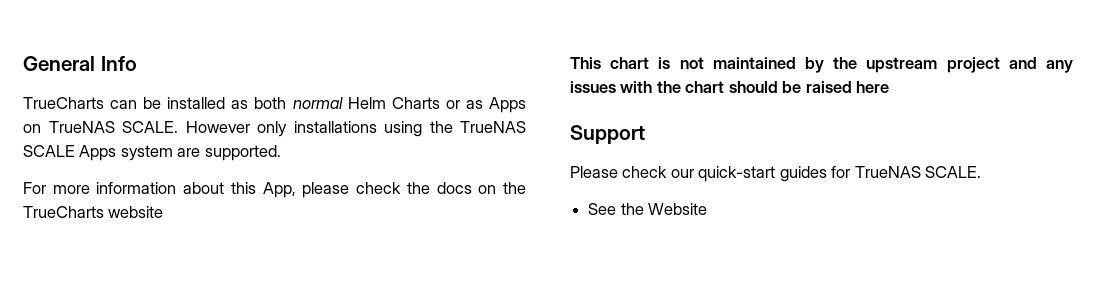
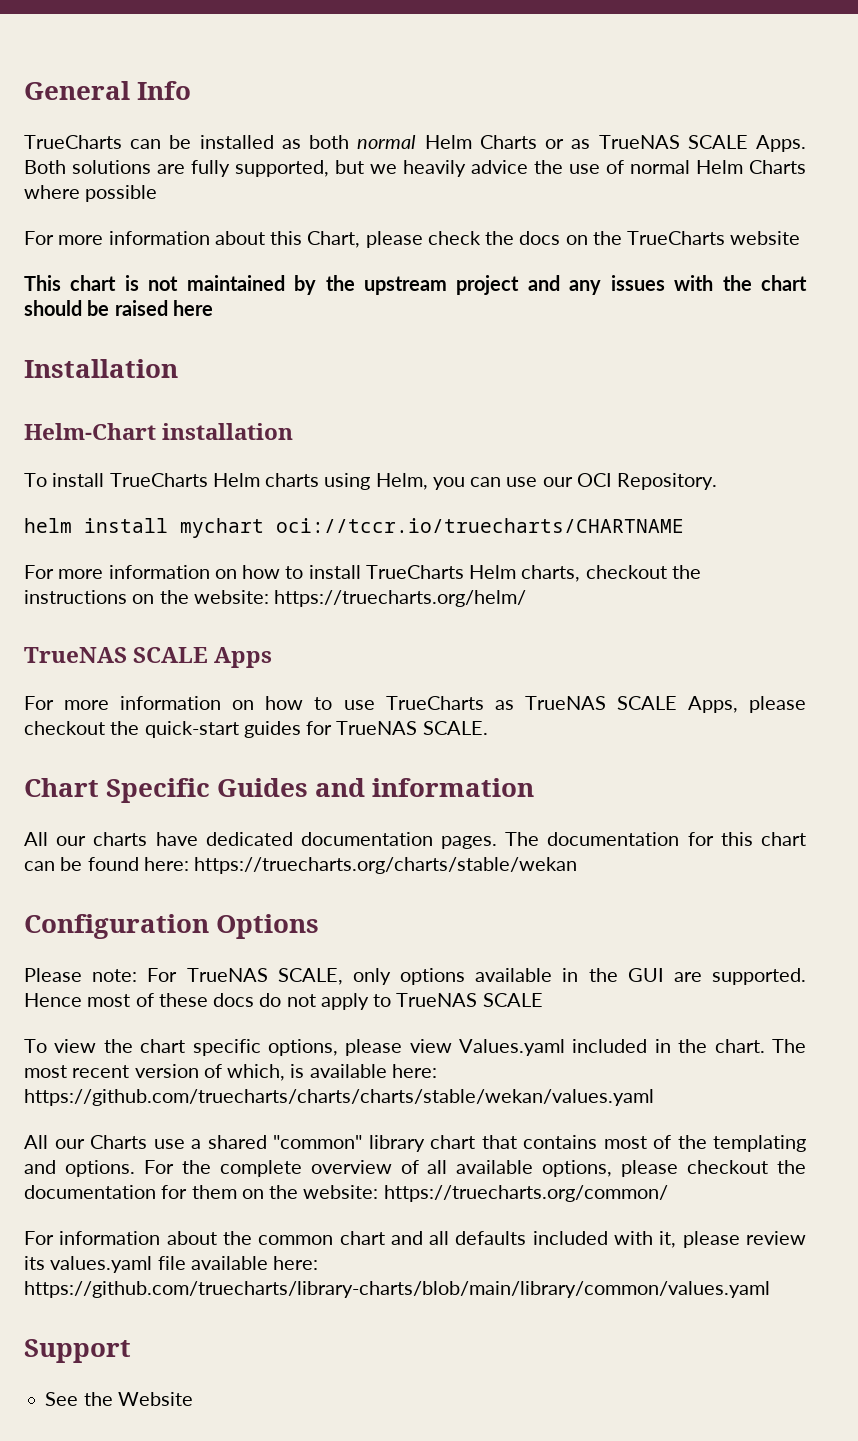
[488,97,526,113] [23,121,526,137] [23,145,281,161] Apps on TrueNAS SCALE. However only installations using the TrueNAS SCALE Apps system are supported. -> [598,135,807,152] [24,160,806,177] [24,185,158,202] TrueNAS SCALE Apps. Both solutions are fully supported, but we heavily advice the use of normal Helm Charts where possible
[262,182,296,198] App, -> [307,231,361,248] Chart,
[570,125,645,144] [570,166,694,178] Support // Please check our -> [24,359,178,378] [24,423,294,440] [24,473,718,490] [24,518,684,538] [24,565,701,582] [24,590,527,607] [24,647,273,668] [24,696,806,713] [24,721,140,735] Installation // Helm-Chart installation // To install TrueCharts Helm charts using Helm, you can use our OCI Repository. // helm install mychart oci://tccr.io/truecharts/CHARTNAME // For more information on how to install TrueCharts Helm charts, checkout the instructions on the website: https://truecharts.org/helm/ // TrueNAS SCALE Apps // For more information on how to use TrueCharts as TrueNAS SCALE Apps, please checkout the
(982, 172) none -> [24,778,535,803] [24,832,806,849] [24,857,578,874] [24,914,320,939] [24,968,806,985] [24,993,543,1010] [24,1039,806,1056] [24,1064,437,1081] [24,1089,654,1106] [24,1135,806,1152] [24,1160,806,1177] [24,1185,668,1202] [24,1231,806,1248] [24,1256,319,1273] [24,1281,770,1298] [24,1339,131,1363] // Chart Specific Guides and information // All our charts have dedicated documentation pages. The documentation for this chart can be found here: https://truecharts.org/charts/stable/wekan // Configuration Options // Please note: For TrueNAS SCALE, only options available in the GUI are supported. Hence most of these docs do not apply to TrueNAS SCALE // To view the chart specific options, please view Values.yaml included in the chart. The most recent version of which, is available here: https://github.com/truecharts/charts/charts/stable/wekan/values.yaml // All our Charts use a shared "common" library chart that contains most of the templating and options. For the complete overview of all available options, please checkout the documentation for them on the website: https://truecharts.org/common/ // For information about the common chart and all defaults included with it, please review its values.yaml file available here: https://github.com/truecharts/library-charts/blob/main/library/common/values.yaml // Support

